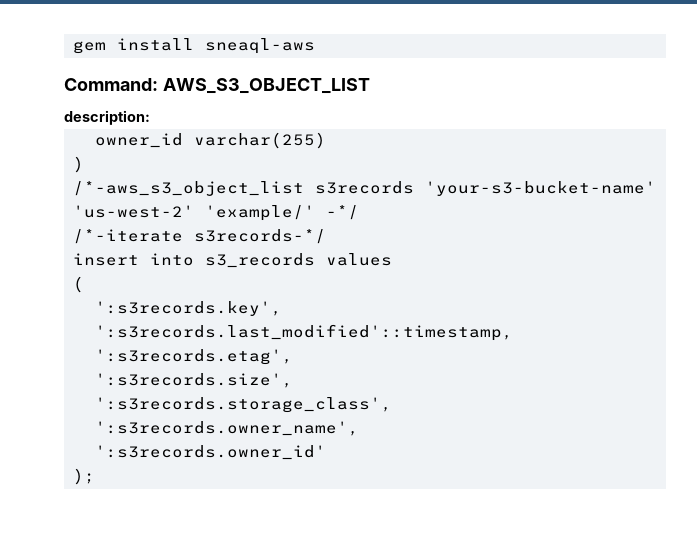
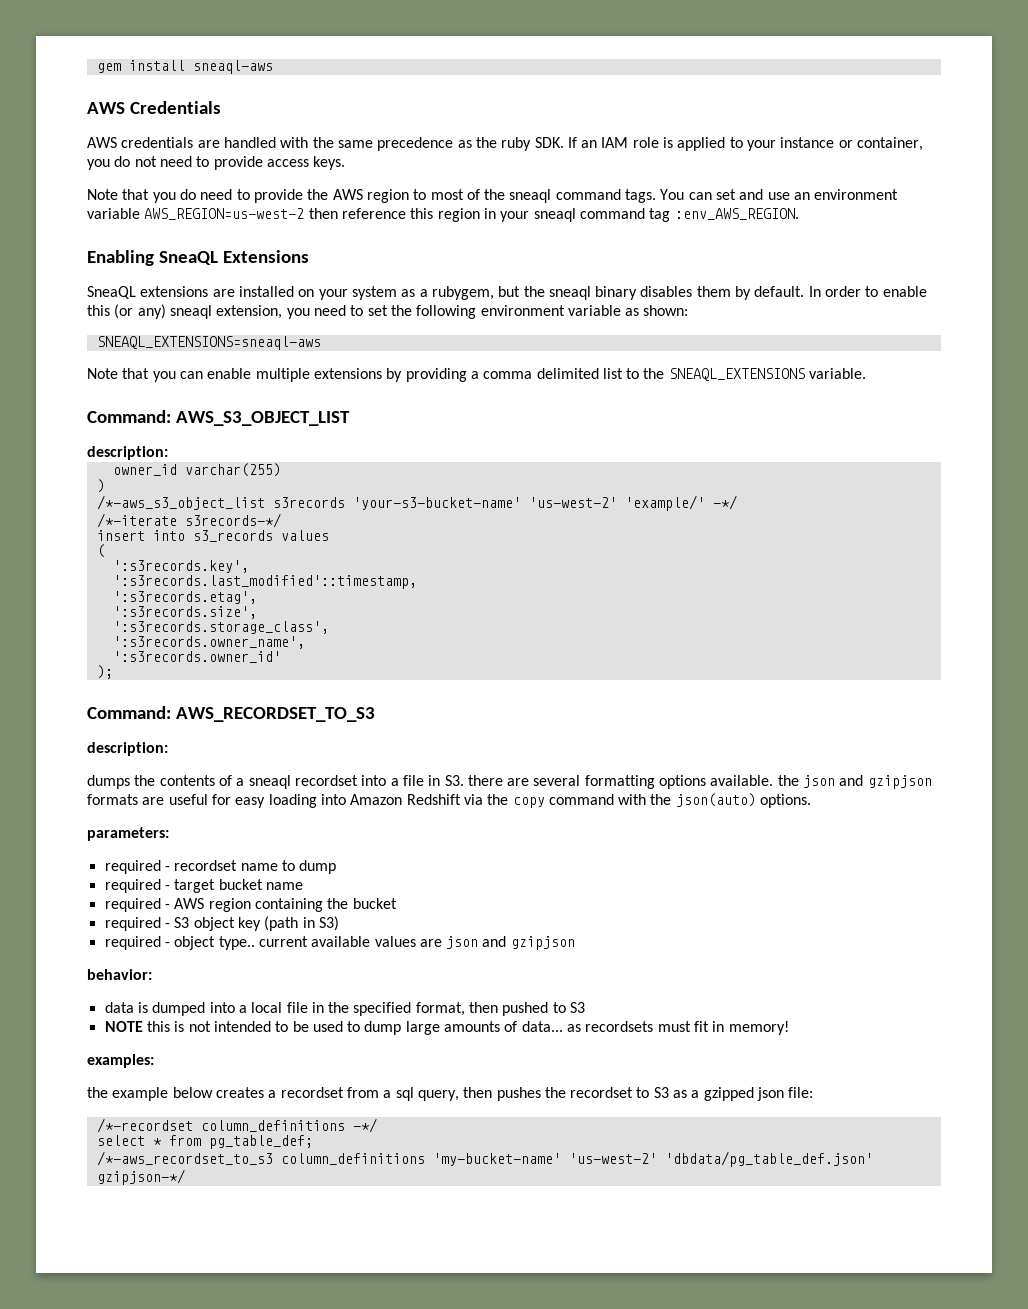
(315, 46) none -> [87,101,221,114] [87,137,924,151] [87,156,346,170] [87,189,899,203] [87,208,799,222] [87,250,309,266] [87,286,927,300] [87,304,689,319] [96,336,321,350] [87,368,867,382] // AWS Credentials // AWS credentials are handled with the same precedence as the ruby SDK. If an IAM role is applied to your instance or container, you do not need to provide access keys. // Note that you do need to provide the AWS region to most of the sneaql command tags. You can set and use an environment variable AWS_REGION=us-west-2 then reference this region in your sneaql command tag :env_AWS_REGION. // Enabling SneaQL Extensions // SneaQL extensions are installed on your system as a rubygem, but the sneaql binary disables them by default. In order to enable this (or any) sneaql extension, you need to set the following environment variable as shown: // SNEAQL_EXTENSIONS=sneaql-aws // Note that you can enable multiple extensions by providing a comma delimited list to the SNEAQL_EXTENSIONS variable.
(95, 476) none -> [87,706,375,722] [87,742,168,756] [87,775,932,789] [87,793,812,808] [87,827,169,841] [104,860,337,874] [104,879,303,893] [104,898,397,912] [104,916,339,931] [104,936,575,950] [87,969,152,980] [104,1002,586,1016] [104,1021,789,1035] [87,1054,154,1068] [87,1087,814,1101] [96,1118,377,1133] [96,1135,313,1149] [96,1151,873,1167] [96,1169,185,1185] // Command: AWS_RECORDSET_TO_S3 // description: // dumps the contents of a sneaql recordset into a file in S3. there are several formatting options available. the json and gzipjson formats are useful for easy loading into Amazon Redshift via the copy command with the json(auto) options. // parameters: // required - recordset name to dump // required - target bucket name // required - AWS region containing the bucket // required - S3 object key (path in S3) // required - object type.. current available values are json and gzipjson // behavior: // data is dumped into a local file in the specified format, then pushed to S3 // NOTE this is not intended to be used to dump large amounts of data... as recordsets must fit in memory! // examples: // the example below creates a recordset from a sql query, then pushes the recordset to S3 as a gzipped json file: // /*-recordset column_definitions -*/ // select * from pg_table_def; // /*-aws_recordset_to_s3 column_definitions 'my-bucket-name' 'us-west-2' 'dbdata/pg_table_def.json' gzipjson-*/

